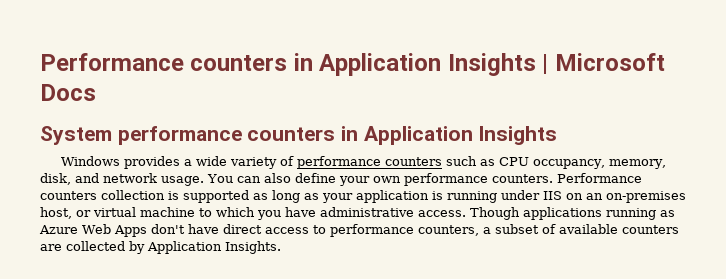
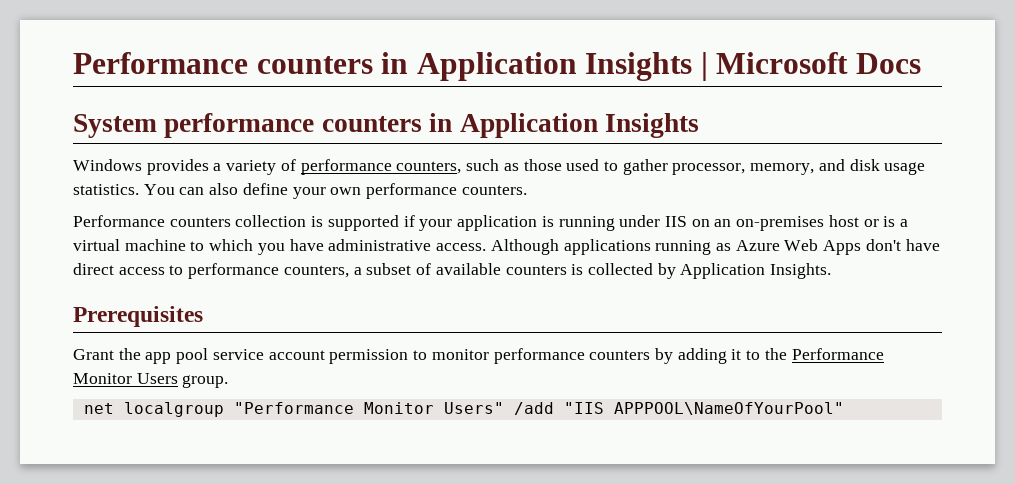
[196,156,228,166] wide -> (222, 167) none
[385,157,443,166] counters -> [396,161,462,174] counters,
[499,157,667,169] [40,173,204,186] CPU occupancy, memory, disk, and network usage. -> [523,159,926,175] [73,184,139,195] those used to gather processor, memory, and disk usage statistics.
(553, 178) none -> (527, 190) //
[253,190,319,203] as long as -> [403,215,415,227] if
[40,207,91,219] host, or -> [828,215,909,227] host or is a
[470,207,520,220] Though -> [490,239,559,255] Although
[40,244,62,251] are -> [571,264,584,275] is
(281, 247) none -> [73,306,203,327] [73,348,884,364] [73,373,229,388] [83,402,844,417] // Prerequisites // Grant the app pool service account permission to monitor performance counters by adding it to the Performance Monitor Users group. // net localgroup "Performance Monitor Users" /add "IIS APPPOOL\NameOfYourPool"

